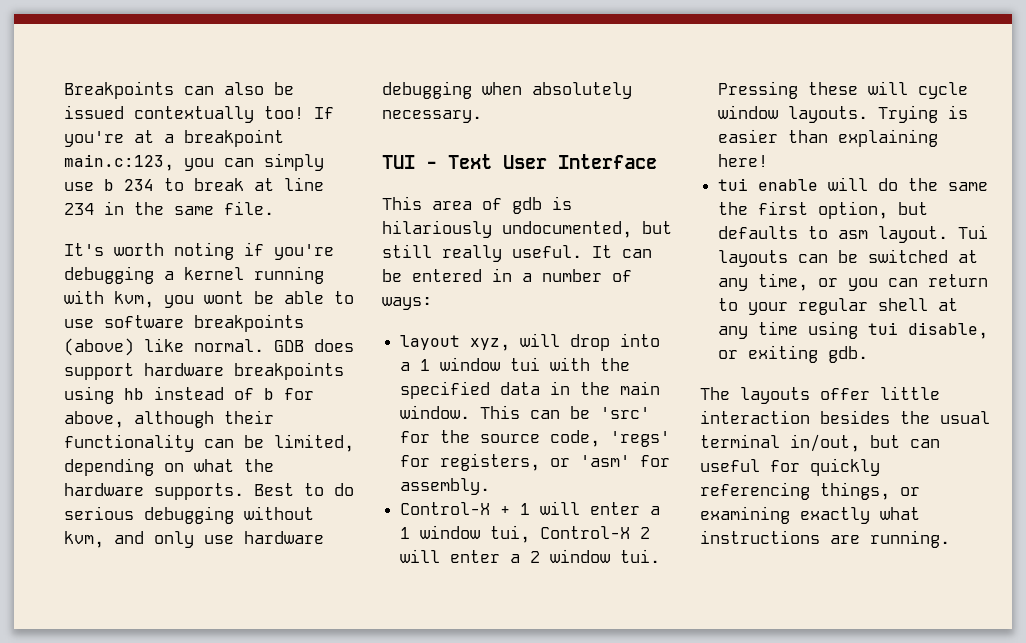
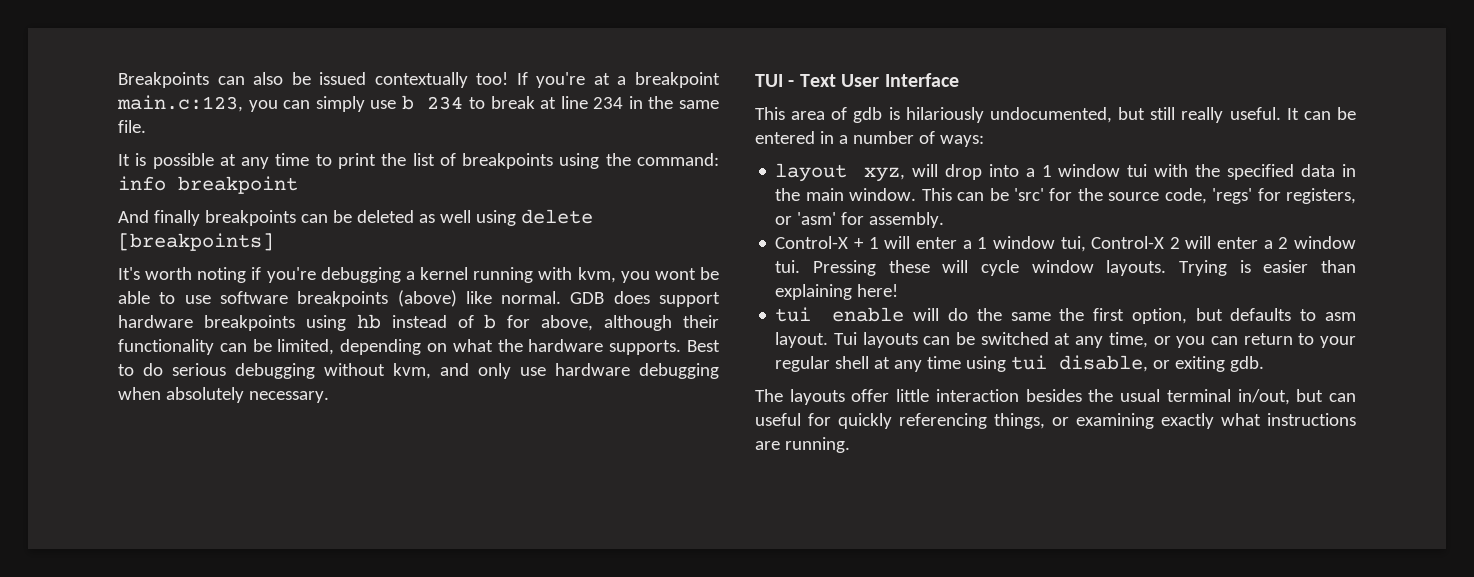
(274, 208) none -> [118,153,719,169] [118,176,298,194] [118,209,593,226] [118,233,274,251] // It is possible at any time to print the list of breakpoints using the command: info breakpoint // And finally breakpoints can be deleted as well using delete [breakpoints]

